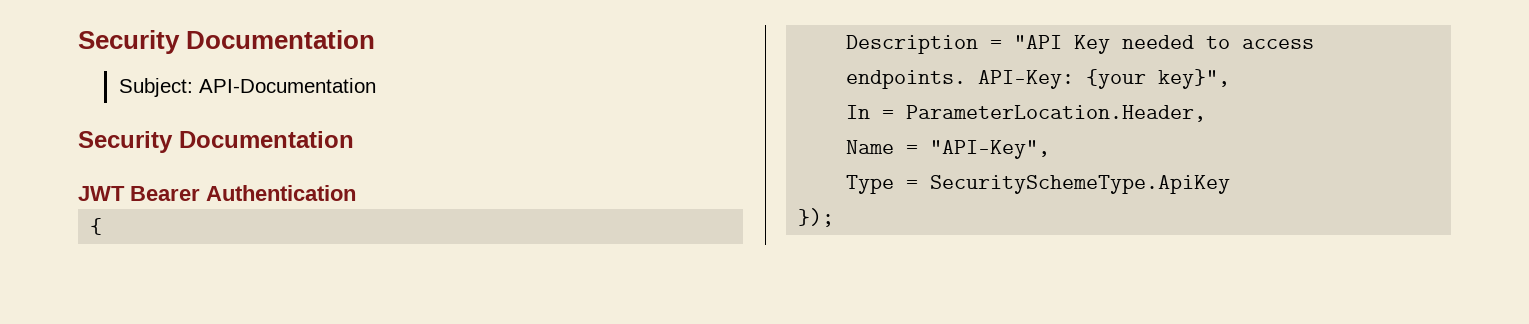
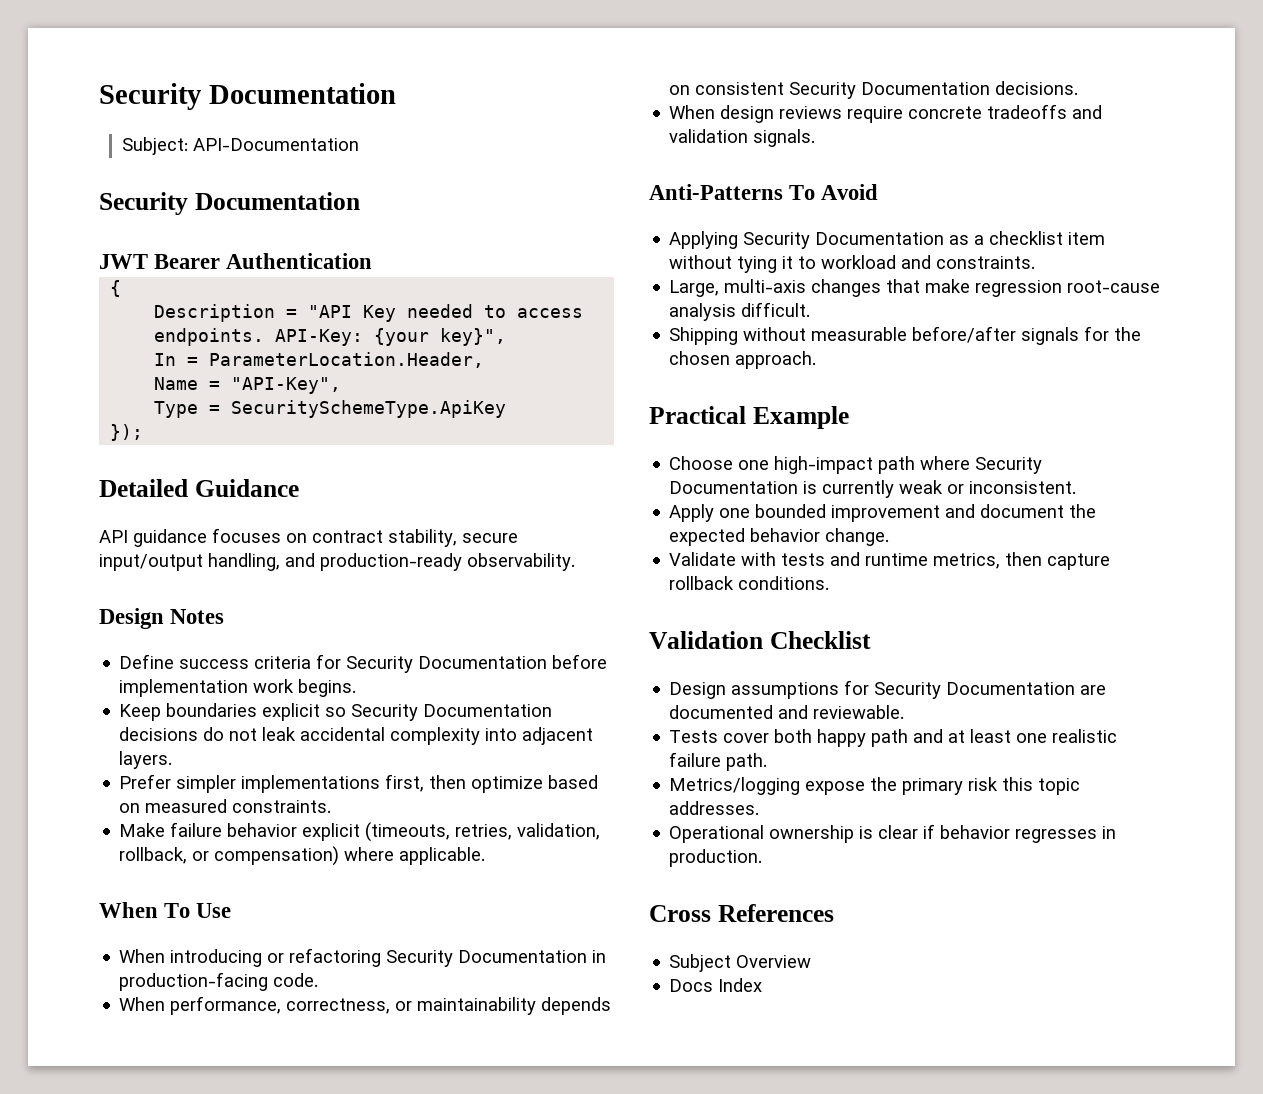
(835, 217) none -> [99,479,299,497] [99,528,518,547] [99,553,575,571] [99,608,225,629] [119,654,608,673] [119,679,357,697] [119,703,553,721] [119,727,594,745] [119,751,173,769] [119,774,599,793] [119,799,332,813] [119,822,601,842] [119,846,486,866] [99,902,232,918] [119,948,607,967] [119,972,319,991] [119,996,612,1015] [669,81,1079,99] [669,104,1103,123] [669,129,816,147] [649,184,879,200] [669,231,1106,249] [669,255,1036,273] [669,279,1161,297] [669,302,811,321] [669,326,1142,345] [669,351,817,369] [649,406,849,429] [669,456,1043,474] [669,480,1077,498] [669,504,1097,522] [669,528,890,546] [669,552,1111,570] [669,576,830,590] [649,631,871,649] [669,680,1107,699] [669,705,905,719] [669,729,1118,747] [669,752,768,771] [669,777,1081,795] [669,801,760,815] [669,824,1117,843] [669,849,763,867] [649,904,834,922] [669,954,812,972] [669,978,763,992] // Detailed Guidance // API guidance focuses on contract stability, secure input/output handling, and production-ready observability. // Design Notes // Define success criteria for Security Documentation before implementation work begins. // Keep boundaries explicit so Security Documentation decisions do not leak accidental complexity into adjacent layers. // Prefer simpler implementations first, then optimize based on measured constraints. // Make failure behavior explicit (timeouts, retries, validation, rollback, or compensation) where applicable. // When To Use // When introducing or refactoring Security Documentation in production-facing code. // When performance, correctness, or maintainability depends on consistent Security Documentation decisions. // When design reviews require concrete tradeoffs and validation signals. // Anti-Patterns To Avoid // Applying Security Documentation as a checklist item without tying it to workload and constraints. // Large, multi-axis changes that make regression root-cause analysis difficult. // Shipping without measurable before/after signals for the chosen approach. // Practical Example // Choose one high-impact path where Security Documentation is currently weak or inconsistent. // Apply one bounded improvement and document the expected behavior change. // Validate with tests and runtime metrics, then capture rollback conditions. // Validation Checklist // Design assumptions for Security Documentation are documented and reviewable. // Tests cover both happy path and at least one realistic failure path. // Metrics/logging expose the primary risk this topic addresses. // Operational ownership is clear if behavior regresses in production. // Cross References // Subject Overview // Docs Index

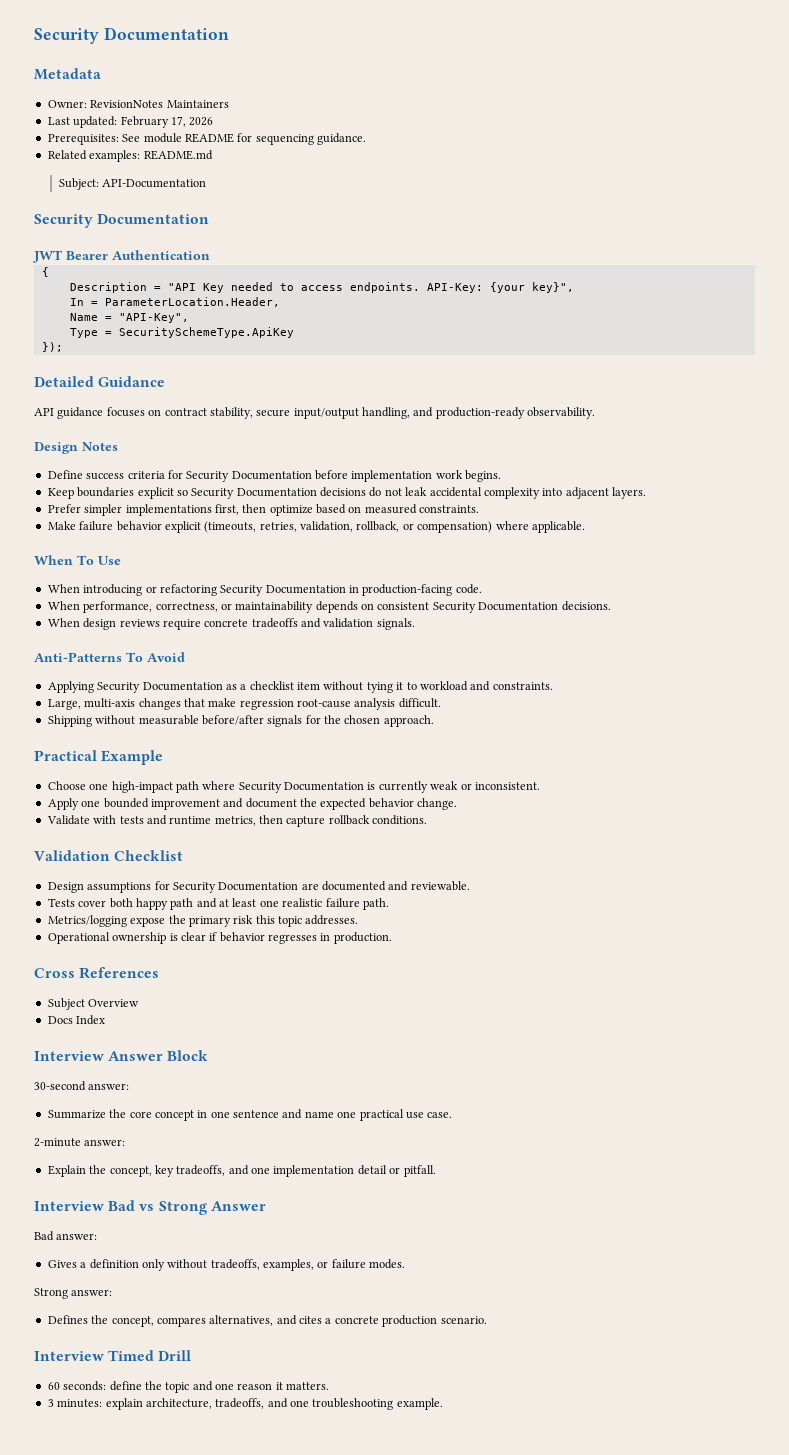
[99,83,396,110] Security Documentation -> [34,27,229,44] [34,68,101,80] [47,100,229,108] [47,116,214,128] [47,133,366,145] [47,150,213,162] Security Documentation // Metadata // Owner: RevisionNotes Maintainers // Last updated: February 17, 2026 // Prerequisites: See module README for sequencing guidance. // Related examples: README.md
(763, 985) none -> [34,1050,209,1061] [34,1081,130,1091] [47,1109,453,1121] [34,1138,126,1147] [47,1165,436,1177] [34,1200,266,1215] [34,1231,98,1241] [47,1259,406,1271] [34,1288,113,1299] [47,1315,487,1327] [34,1350,192,1361] [47,1381,330,1393] [47,1398,443,1410] // Interview Answer Block // 30-second answer: // Summarize the core concept in one sentence and name one practical use case. // 2-minute answer: // Explain the concept, key tradeoffs, and one implementation detail or pitfall. // Interview Bad vs Strong Answer // Bad answer: // Gives a definition only without tradeoffs, examples, or failure modes. // Strong answer: // Defines the concept, compares alternatives, and cites a concrete production scenario. // Interview Timed Drill // 60 seconds: define the topic and one reason it matters. // 3 minutes: explain architecture, tradeoffs, and one troubleshooting example.

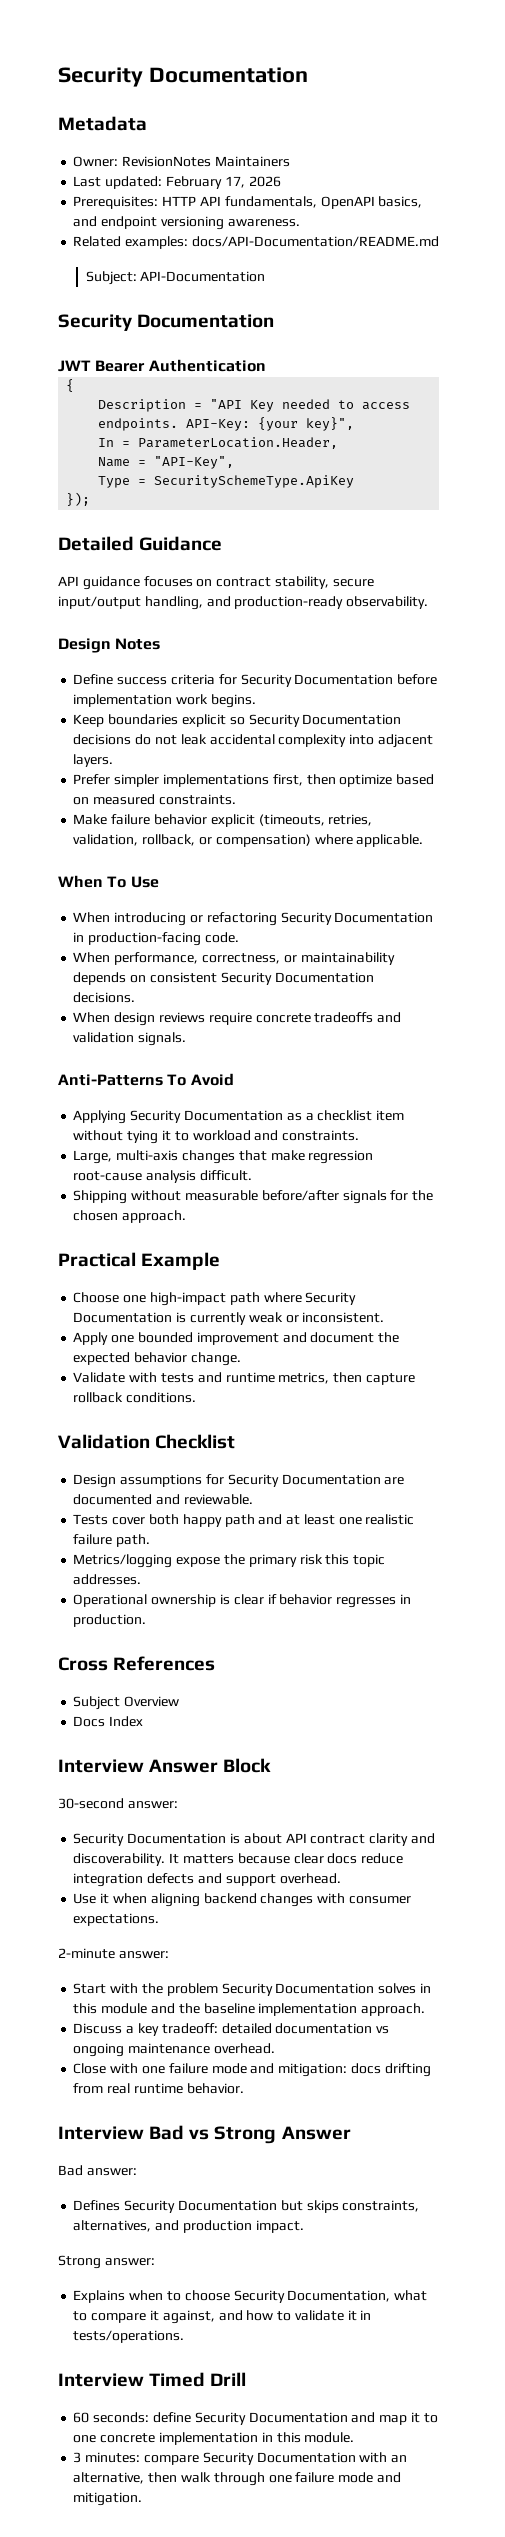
[122,133,366,145] See module README for sequencing guidance. -> [162,196,423,209] [73,216,300,230] HTTP API fundamentals, OpenAPI basics, and endpoint versioning awareness.
[143,150,213,160] README.md -> [191,236,439,247] docs/API-Documentation/README.md
[47,1109,453,1121] [34,1138,126,1147] [47,1165,436,1177] Summarize the core concept in one sentence and name one practical use case. // 2-minute answer: // Explain the concept, key tradeoffs, and one implementation detail or pitfall. -> [73,1833,435,1846] [73,1853,404,1866] [73,1873,341,1887] [73,1893,411,1907] [73,1913,160,1926] [58,1948,169,1959] [73,1983,431,1996] [73,2003,426,2016] [73,2023,390,2036] [73,2043,275,2057] [73,2063,431,2077] [73,2083,244,2094] Security Documentation is about API contract clarity and discoverability. It matters because clear docs reduce integration defects and support overhead. // Use it when aligning backend changes with consumer expectations. // 2-minute answer: // Start with the problem Security Documentation solves in this module and the baseline implementation approach. // Discuss a key tradeoff: detailed documentation vs ongoing maintenance overhead. // Close with one failure mode and mitigation: docs drifting from real runtime behavior.
[47,1259,406,1271] [34,1288,113,1299] [47,1315,487,1327] Gives a definition only without tradeoffs, examples, or failure modes. // Strong answer: // Defines the concept, compares alternatives, and cites a concrete production scenario. -> [73,2200,420,2213] [73,2220,304,2233] [58,2255,155,2269] [73,2290,428,2303] [73,2310,372,2324] [73,2330,185,2343] Defines Security Documentation but skips constraints, alternatives, and production impact. // Strong answer: // Explains when to choose Security Documentation, what to compare it against, and how to validate it in tests/operations.
[144,1381,330,1393] [47,1398,443,1410] the topic and one reason it matters. // 3 minutes: explain architecture, tradeoffs, and one troubleshooting example. -> [194,2412,438,2425] [73,2432,355,2445] [73,2452,408,2465] [73,2472,401,2486] [73,2492,143,2506] Security Documentation and map it to one concrete implementation in this module. // 3 minutes: compare Security Documentation with an alternative, then walk through one failure mode and mitigation.

